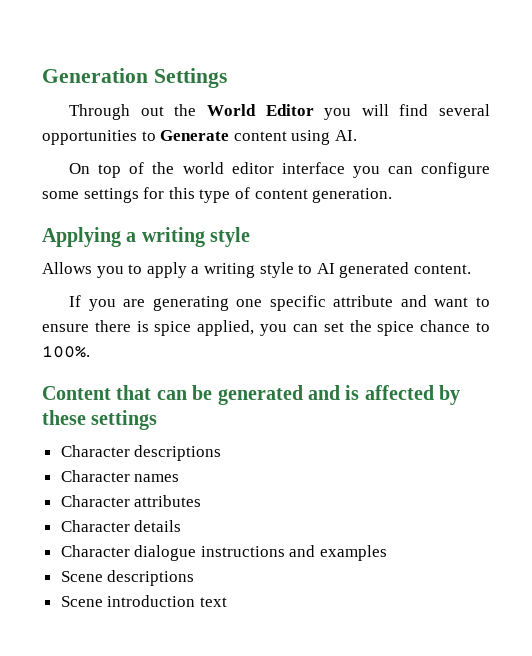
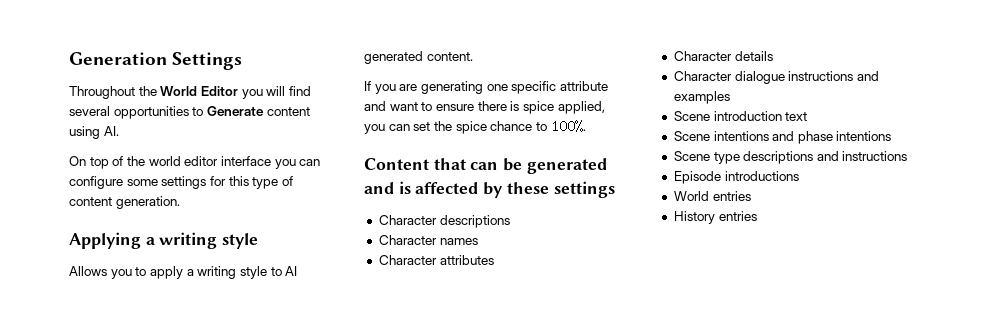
[69,104,164,120] Through out -> [69,86,135,99] Throughout
[107,570,195,586] [60,595,227,607] descriptions // Scene introduction text -> [713,111,808,121] [673,131,892,144] [673,151,908,164] [673,171,799,184] [673,191,751,201] [673,211,757,224] introduction text // Scene intentions and phase intentions // Scene type descriptions and instructions // Episode introductions // World entries // History entries

